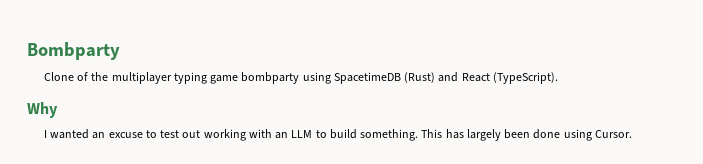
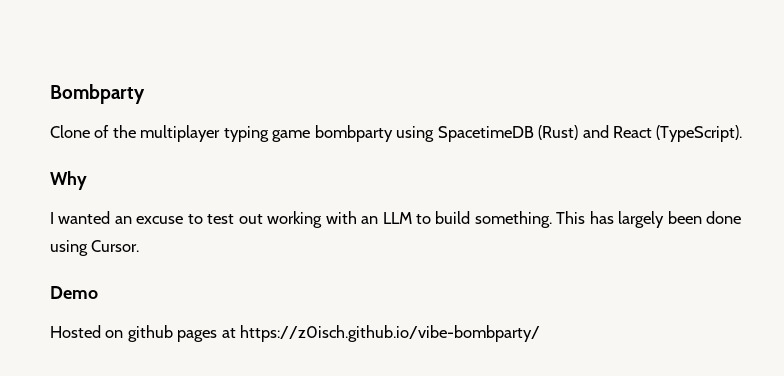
(632, 134) none -> [50,286,98,299] [50,325,541,342] // Demo // Hosted on github pages at https://z0isch.github.io/vibe-bombparty/

